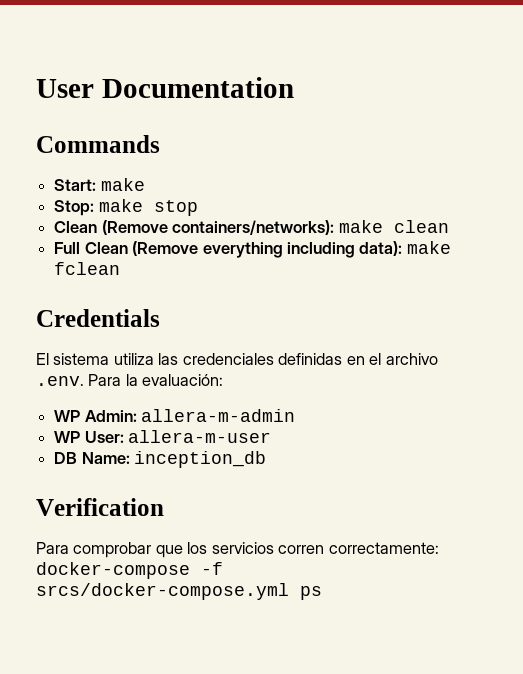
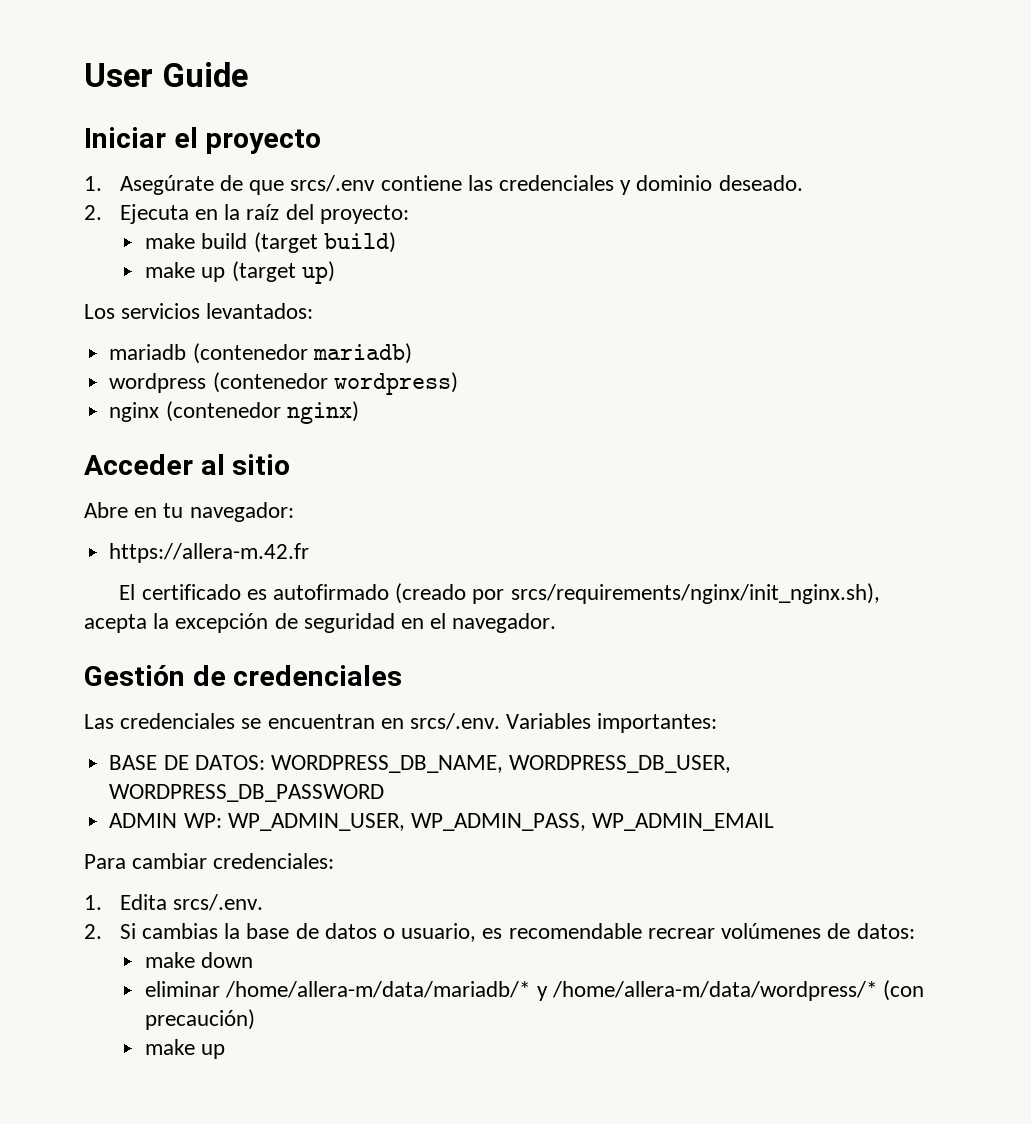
[101,77,294,98] [36,135,160,153] [54,178,145,191] [54,199,198,216] [54,220,449,235] [54,241,451,258] [54,262,121,275] [36,309,160,327] [36,353,438,365] [36,374,224,386] [54,409,296,422] [54,430,272,443] [54,451,267,468] [36,498,164,516] [36,542,439,558] [36,562,223,579] [36,583,322,600] Documentation // Commands // Start: make // Stop: make stop // Clean (Remove containers/networks): make clean // Full Clean (Remove everything including data): make fclean // Credentials // El sistema utiliza las credenciales definidas en el archivo .env. Para la evaluación: // WP Admin: allera-m-admin // WP User: allera-m-user // DB Name: inception_db // Verification // Para comprobar que los servicios corren correctamente: docker-compose -f srcs/docker-compose.yml ps -> [161,62,248,87] [84,127,322,154] [84,175,803,195] [84,204,409,224] [145,232,396,253] [145,261,335,284] [84,303,314,319] [109,343,412,364] [109,372,458,395] [109,401,359,424] [84,454,291,475] [84,502,294,522] [109,543,310,563] [119,583,880,604] [84,613,557,633] [84,665,403,686] [84,713,718,733] [109,755,732,773] [109,784,385,802] [109,813,775,831] [84,853,335,869] [84,894,264,911] [84,923,915,942] [145,952,254,968] [145,980,924,1001] [145,1009,256,1030] [145,1039,226,1059] Guide // Iniciar el proyecto // 1. Asegúrate de que srcs/.env contiene las credenciales y dominio deseado. // 2. Ejecuta en la raíz del proyecto: // make build (target build) // make up (target up) // Los servicios levantados: // mariadb (contenedor mariadb) // wordpress (contenedor wordpress) // nginx (contenedor nginx) // Acceder al sitio // Abre en tu navegador: // https://allera-m.42.fr // El certificado es autofirmado (creado por srcs/requirements/nginx/init_nginx.sh), acepta la excepción de seguridad en el navegador. // Gestión de credenciales // Las credenciales se encuentran en srcs/.env. Variables importantes: // BASE DE DATOS: WORDPRESS_DB_NAME, WORDPRESS_DB_USER, WORDPRESS_DB_PASSWORD // ADMIN WP: WP_ADMIN_USER, WP_ADMIN_PASS, WP_ADMIN_EMAIL // Para cambiar credenciales: // 1. Edita srcs/.env. // 2. Si cambias la base de datos o usuario, es recomendable recrear volúmenes de datos: // make down // eliminar /home/allera-m/data/mariadb/* y /home/allera-m/data/wordpress/* (con precaución) // make up

